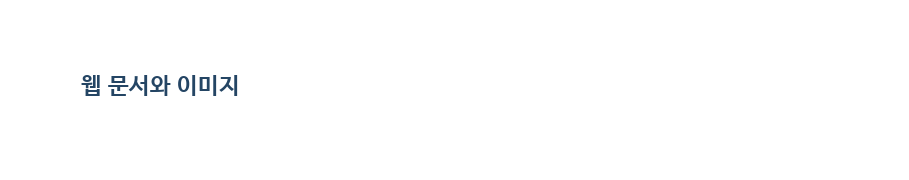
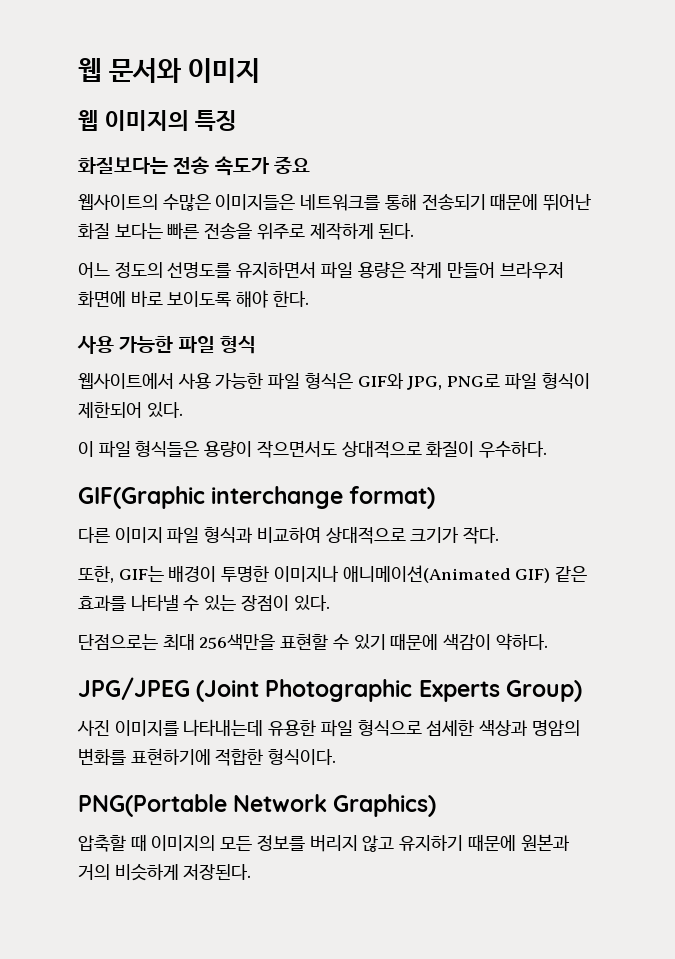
(241, 85) none -> [78,110,238,131] [78,156,310,176] [78,193,592,211] [78,222,415,240] [78,261,564,279] [78,290,309,308] [77,335,256,354] [78,373,590,390] [78,402,183,418] [78,440,548,458] [78,486,436,509] [78,526,500,544] [78,565,588,583] [78,594,330,611] [78,633,548,650] [78,677,582,702] [77,719,580,737] [78,748,337,766] [78,794,437,817] [78,834,570,852] [78,864,252,881] // 웹 이미지의 특징 // 화질보다는 전송 속도가 중요 // 웹사이트의 수많은 이미지들은 네트워크를 통해 전송되기 때문에 뛰어난 화질 보다는 빠른 전송을 위주로 제작하게 된다. // 어느 정도의 선명도를 유지하면서 파일 용량은 작게 만들어 브라우저 화면에 바로 보이도록 해야 한다. // 사용 가능한 파일 형식 // 웹사이트에서 사용 가능한 파일 형식은 GIF와 JPG, PNG로 파일 형식이 제한되어 있다. // 이 파일 형식들은 용량이 작으면서도 상대적으로 화질이 우수하다. // GIF(Graphic interchange format) // 다른 이미지 파일 형식과 비교하여 상대적으로 크기가 작다. // 또한, GIF는 배경이 투명한 이미지나 애니메이션(Animated GIF) 같은 효과를 나타낼 수 있는 장점이 있다. // 단점으로는 최대 256색만을 표현할 수 있기 때문에 색감이 약하다. // JPG/JPEG (Joint Photographic Experts Group) // 사진 이미지를 나타내는데 유용한 파일 형식으로 섬세한 색상과 명암의 변화를 표현하기에 적합한 형식이다. // PNG(Portable Network Graphics) // 압축할 때 이미지의 모든 정보를 버리지 않고 유지하기 때문에 원본과 거의 비슷하게 저장된다.

